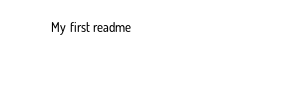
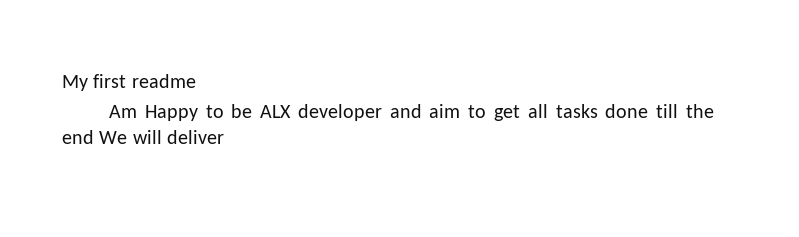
(132, 27) none -> [108,104,715,121] [62,130,225,144] // Am Happy to be ALX developer and aim to get all tasks done till the end We will deliver

